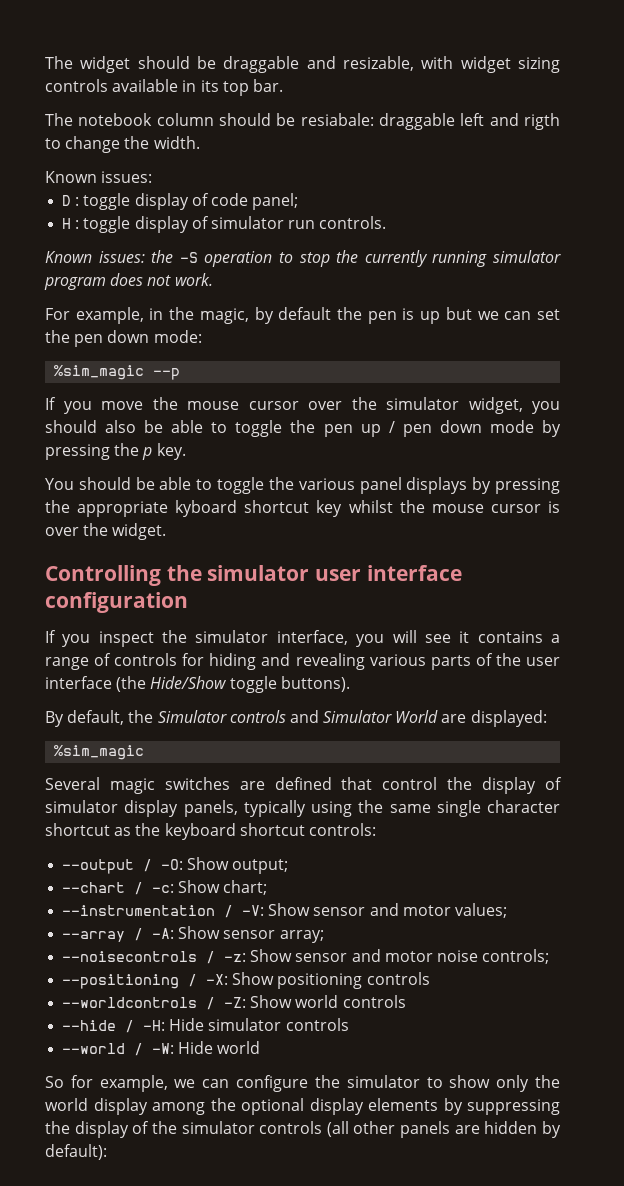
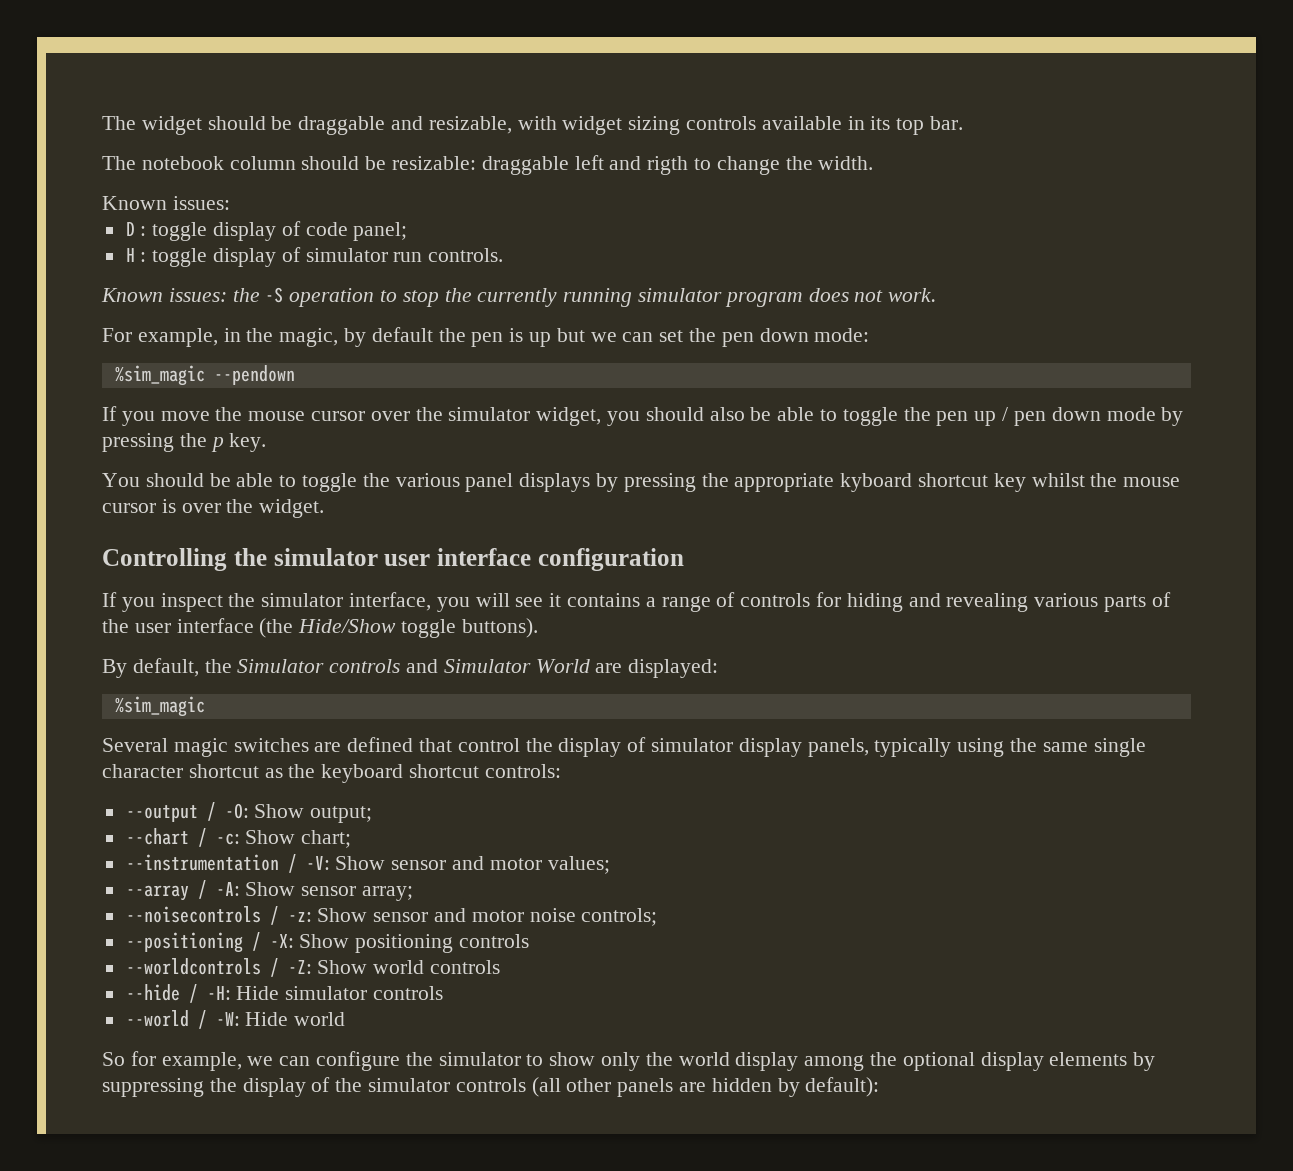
[300,113,374,126] resiabale: -> [392,156,477,170] resizable:
[153,368,181,380] --p -> [213,365,295,385] --pendown

